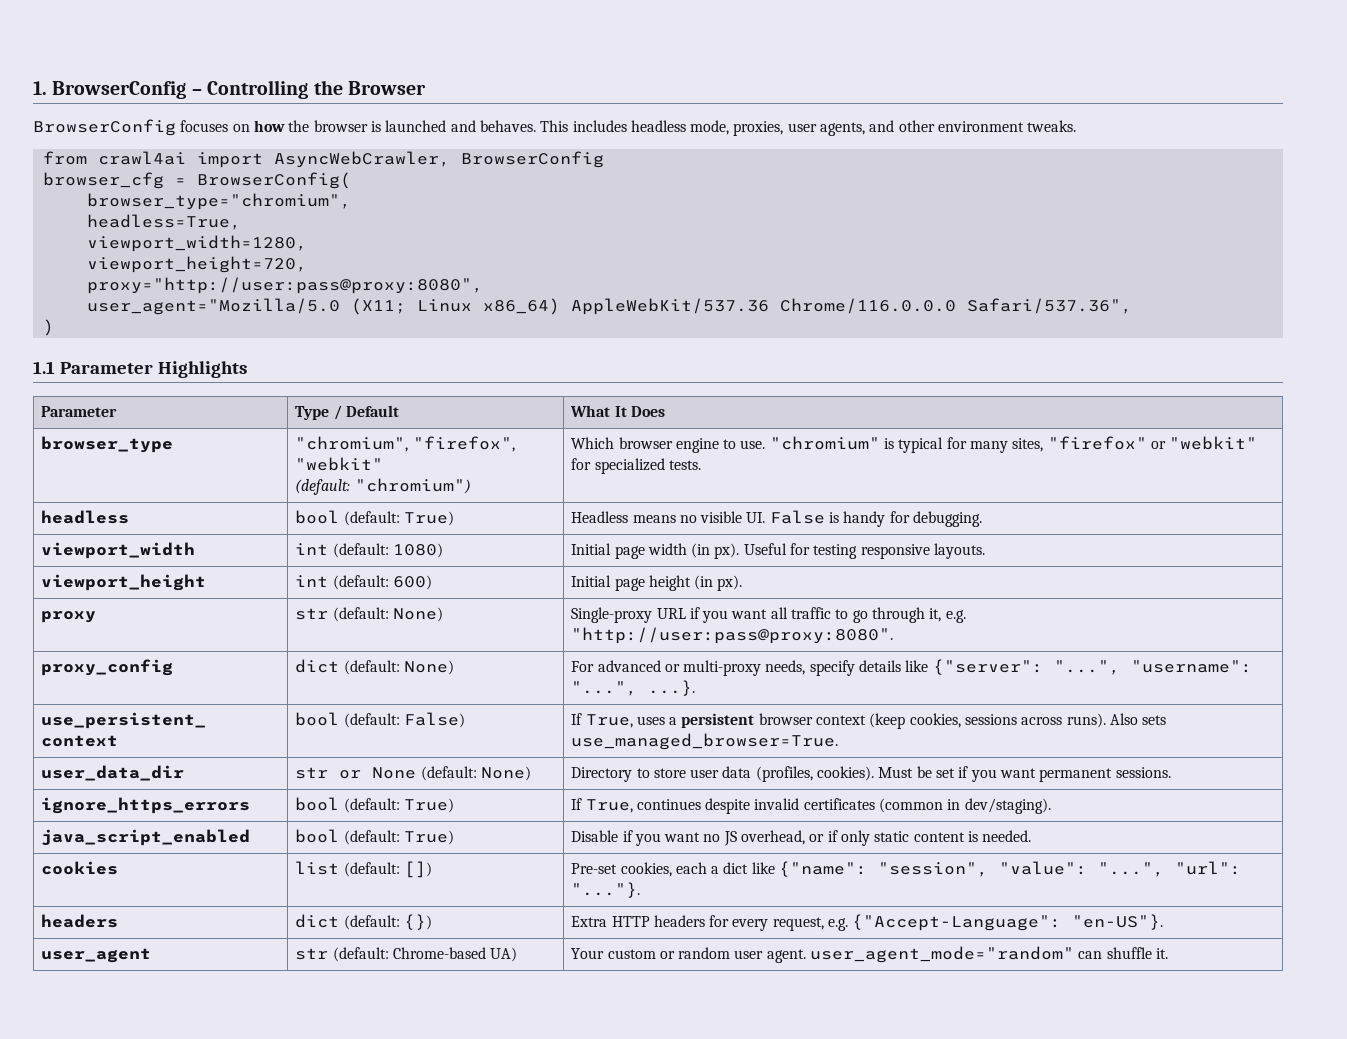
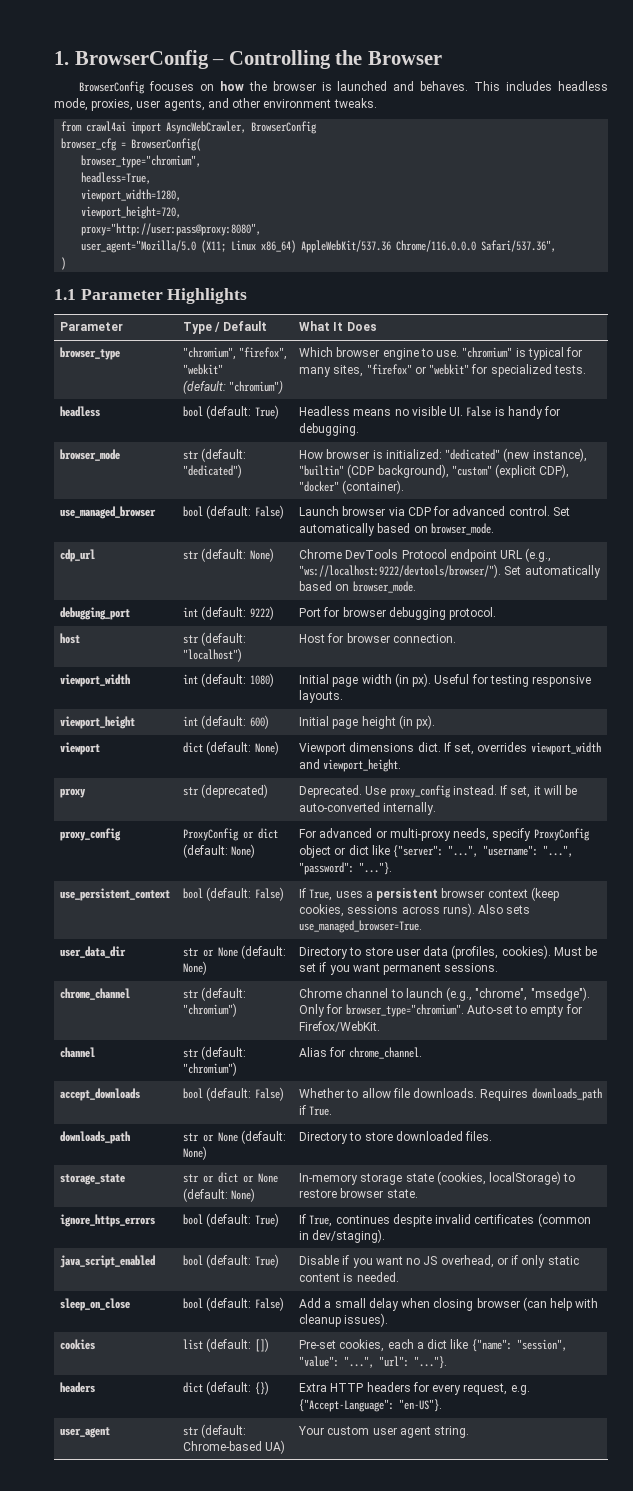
(983, 519) none -> [60,449,121,461] [183,448,247,462] [183,464,243,478] [299,448,587,462] [299,464,570,478] [299,480,405,494] [60,506,157,519] [183,505,284,519] [299,506,570,516] [299,523,494,536] [60,549,96,562] [183,548,274,562] [299,548,552,562] [299,564,601,578] [299,581,416,593] [60,607,131,620] [183,606,274,620] [299,607,497,620] [60,633,81,644] [183,632,247,646] [183,648,243,662] [299,633,456,643] // browser_mode | str (default: "dedicated") | How browser is initialized: "dedicated" (new instance), "builtin" (CDP background), "custom" (explicit CDP), "docker" (container). // use_managed_browser | bool (default: False) | Launch browser via CDP for advanced control. Set automatically based on browser_mode. // cdp_url | str (default: None) | Chrome DevTools Protocol endpoint URL (e.g., "ws://localhost:9222/devtools/browser/"). Set automatically based on browser_mode. // debugging_port | int (default: 9222) | Port for browser debugging protocol. // host | str (default: "localhost") | Host for browser connection.
[41,611,97,623] [295,607,443,622] [571,607,966,623] [571,627,894,644] proxy | str (default: None) | Single-proxy URL if you want all traffic to go through it, e.g. "http://user:pass@proxy:8080". -> [60,742,101,755] [183,741,279,755] [299,742,601,755] [299,759,402,772] [60,788,87,798] [183,784,269,798] [299,785,578,798] [299,802,437,815] viewport | dict (default: None) | Viewport dimensions dict. If set, overrides viewport_width and viewport_height. // proxy | str (deprecated) | Deprecated. Use proxy_config instead. If set, it will be auto-converted internally.
(174, 667) none -> [183,828,255,841] ProxyConfig or
[859,660,902,672] details -> [533,828,590,841] [299,845,369,858] ProxyConfig object or dict
[648,680,696,696] ...}. -> [299,862,393,875] "password": "..."}.
(1171, 772) none -> [60,988,131,1000] [183,987,247,1001] [183,1003,238,1017] [299,987,590,1001] [299,1004,582,1017] [299,1021,381,1032] [60,1047,96,1058] [183,1046,247,1060] [183,1062,238,1076] [299,1047,422,1059] [60,1088,141,1101] [183,1087,284,1101] [299,1088,602,1101] [299,1105,333,1116] [60,1131,131,1144] [183,1130,287,1144] [183,1146,208,1160] [299,1131,493,1144] [60,1174,126,1185] [183,1172,279,1183] [183,1188,256,1202] [299,1171,576,1185] [299,1188,418,1198] // chrome_channel | str (default: "chromium") | Chrome channel to launch (e.g., "chrome", "msedge"). Only for browser_type="chromium". Auto-set to empty for Firefox/WebKit. // channel | str (default: "chromium") | Alias for chrome_channel. // accept_downloads | bool (default: False) | Whether to allow file downloads. Requires downloads_path if True. // downloads_path | str or None (default: None) | Directory to store downloaded files. // storage_state | str or dict or None (default: None) | In-memory storage state (cookies, localStorage) to restore browser state.
(1032, 836) none -> [60,1298,131,1311] [183,1297,284,1311] [299,1297,599,1311] [299,1313,389,1327] // sleep_on_close | bool (default: False) | Add a small delay when closing browser (can help with cleanup issues).
[659,946,1169,963] or random user agent. user_agent_mode="random" can shuffle it. -> [372,1426,470,1438] user agent string.

